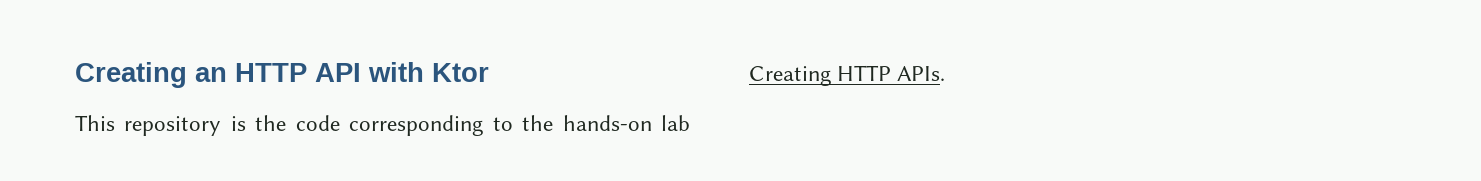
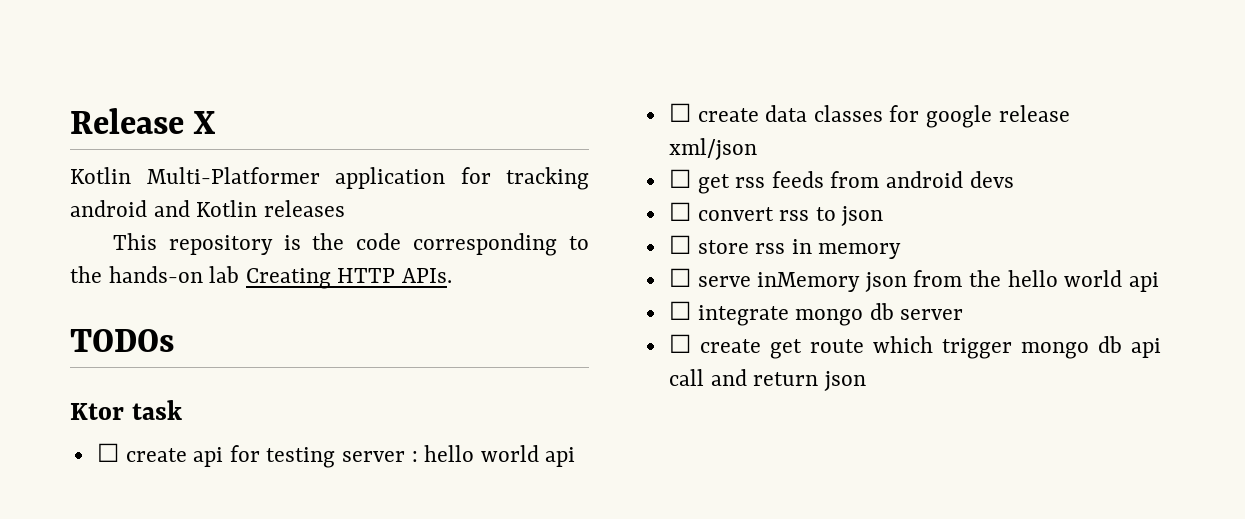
[75,62,489,88] Creating an HTTP API with Ktor -> [70,108,216,134] [70,167,589,190] [70,200,345,217] Release X // Kotlin Multi-Platformer application for tracking android and Kotlin releases
(946, 73) none -> [70,329,174,352] [70,400,182,420] [96,443,576,468] [668,103,1070,128] [668,138,757,160] [668,169,1014,194] [668,202,884,226] [668,235,902,259] [668,268,1159,292] [668,301,964,326] [668,334,1161,359] [668,369,866,391] // TODOs // Ktor task // ☐ create api for testing server : hello world api // ☐ create data classes for google release xml/json // ☐ get rss feeds from android devs // ☐ convert rss to json // ☐ store rss in memory // ☐ serve inMemory json from the hello world api // ☐ integrate mongo db server // ☐ create get route which trigger mongo db api call and return json

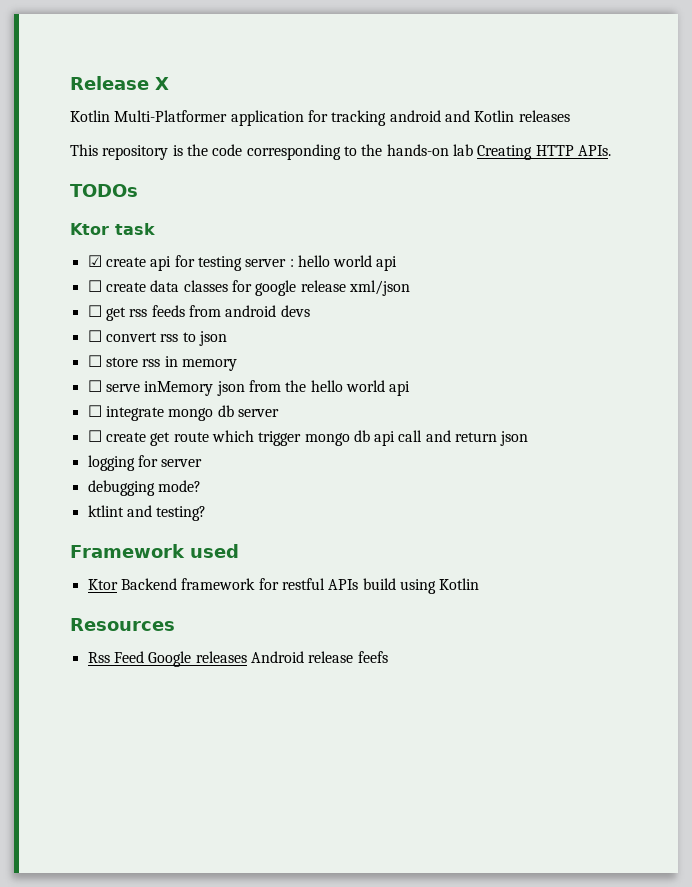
[96,443,119,462] ☐ -> [87,255,102,267] ☑
(866, 381) none -> [87,455,203,471] [87,480,201,496] [87,505,207,521] [70,544,239,558] [87,578,480,594] [70,618,175,631] [87,651,388,667] // logging for server // debugging mode? // ktlint and testing? // Framework used // Ktor Backend framework for restful APIs build using Kotlin // Resources // Rss Feed Google releases Android release feefs

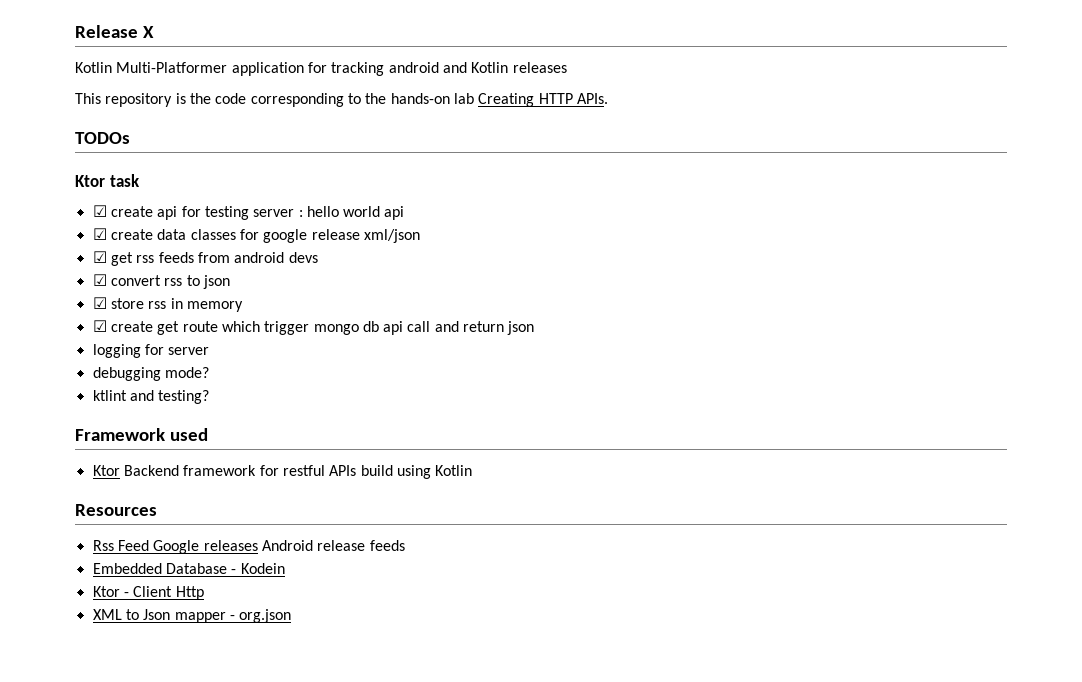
[87,280,102,292] ☐ -> [92,228,107,240] ☑
[87,305,102,317] ☐ -> [92,251,107,263] ☑
[87,330,102,342] ☐ -> [92,274,107,286] ☑
[87,355,102,367] ☐ -> [92,297,107,309] ☑
[87,380,411,396] [87,405,279,421] [87,430,102,442] ☐ serve inMemory json from the hello world api // ☐ integrate mongo db server // ☐ -> [92,320,107,332] ☑
[357,651,388,663] feefs -> [369,540,405,551] [92,563,285,574] [92,586,204,600] [92,609,292,623] feeds // Embedded Database - Kodein // Ktor - Client Http // XML to Json mapper - org.json

